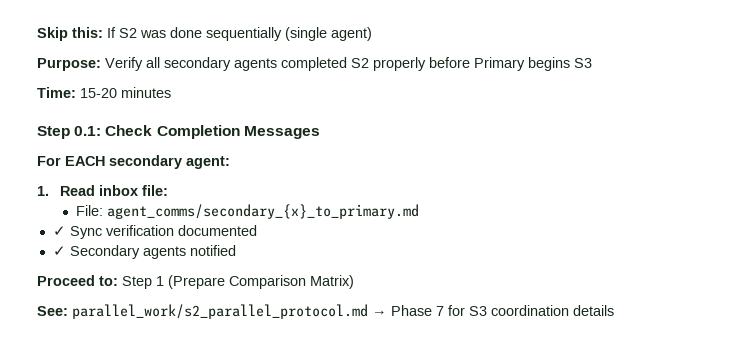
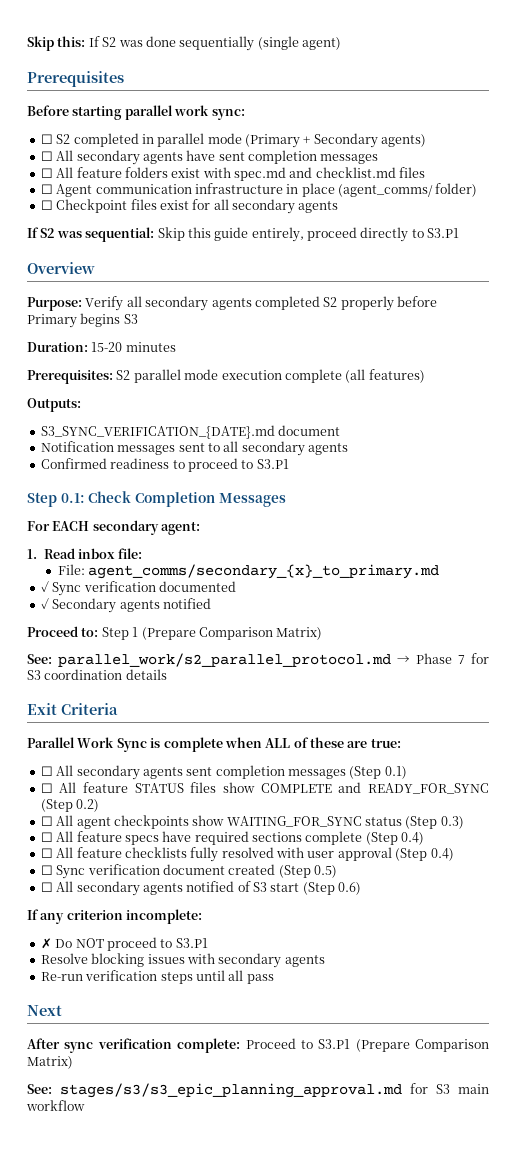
(372, 34) none -> [27,71,124,87] [27,105,245,120] [40,133,427,148] [40,150,379,165] [40,167,426,181] [40,183,478,197] [40,199,339,214] [27,227,460,242] [27,262,95,274] // Prerequisites // Before starting parallel work sync: // ☐ S2 completed in parallel mode (Primary + Secondary agents) // ☐ All secondary agents have sent completion messages // ☐ All feature folders exist with spec.md and checklist.md files // ☐ Agent communication infrastructure in place (agent_comms/ folder) // ☐ Checkpoint files exist for all secondary agents // If S2 was sequential: Skip this guide entirely, proceed directly to S3.P1 // Overview
[37,87,76,98] Time: -> [27,342,88,352] Duration:
(171, 92) none -> [27,369,425,384] [27,398,81,412] [40,425,341,439] [40,441,348,456] [40,458,289,472] // Prerequisites: S2 parallel mode execution complete (all features) // Outputs: // S3_SYNC_VERIFICATION_{DATE}.md document // Notification messages sent to all secondary agents // Confirmed readiness to proceed to S3.P1
(614, 310) none -> [27,703,118,715] [27,737,401,752] [40,765,407,780] [40,782,489,794] [40,799,100,812] [40,815,464,829] [40,831,425,845] [40,847,454,862] [40,864,337,879] [40,881,362,896] [27,909,203,924] [40,937,208,951] [40,953,325,968] [40,970,274,984] [27,1005,62,1016] [27,1038,489,1053] [27,1056,73,1069] [27,1083,489,1098] [26,1100,85,1111] // Exit Criteria // Parallel Work Sync is complete when ALL of these are true: // ☐ All secondary agents sent completion messages (Step 0.1) // ☐ All feature STATUS files show COMPLETE and READY_FOR_SYNC (Step 0.2) // ☐ All agent checkpoints show WAITING_FOR_SYNC status (Step 0.3) // ☐ All feature specs have required sections complete (Step 0.4) // ☐ All feature checklists fully resolved with user approval (Step 0.4) // ☐ Sync verification document created (Step 0.5) // ☐ All secondary agents notified of S3 start (Step 0.6) // If any criterion incomplete: // ✗ Do NOT proceed to S3.P1 // Resolve blocking issues with secondary agents // Re-run verification steps until all pass // Next // After sync verification complete: Proceed to S3.P1 (Prepare Comparison Matrix) // See: stages/s3/s3_epic_planning_approval.md for S3 main workflow

